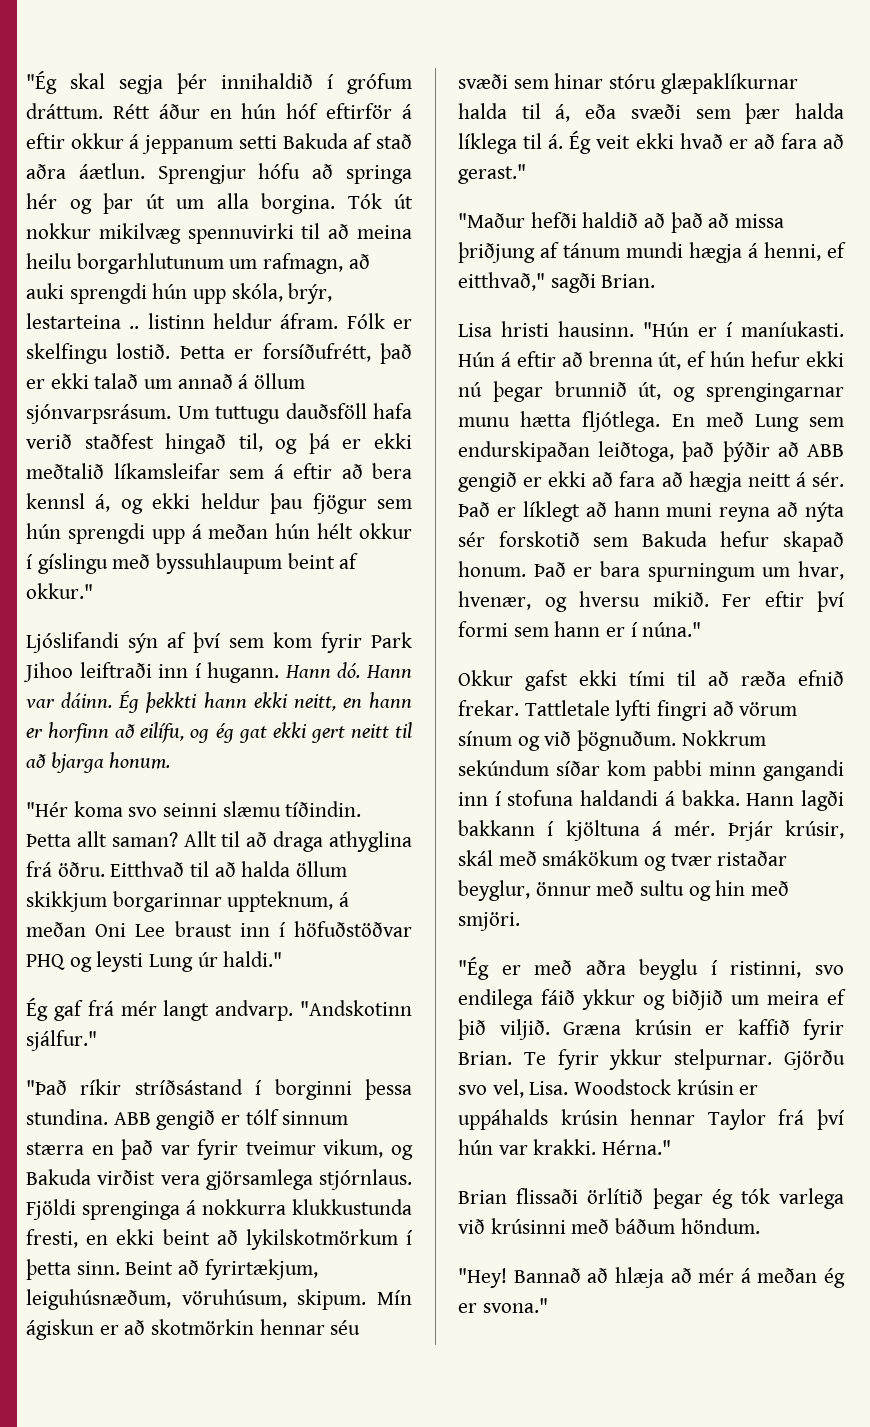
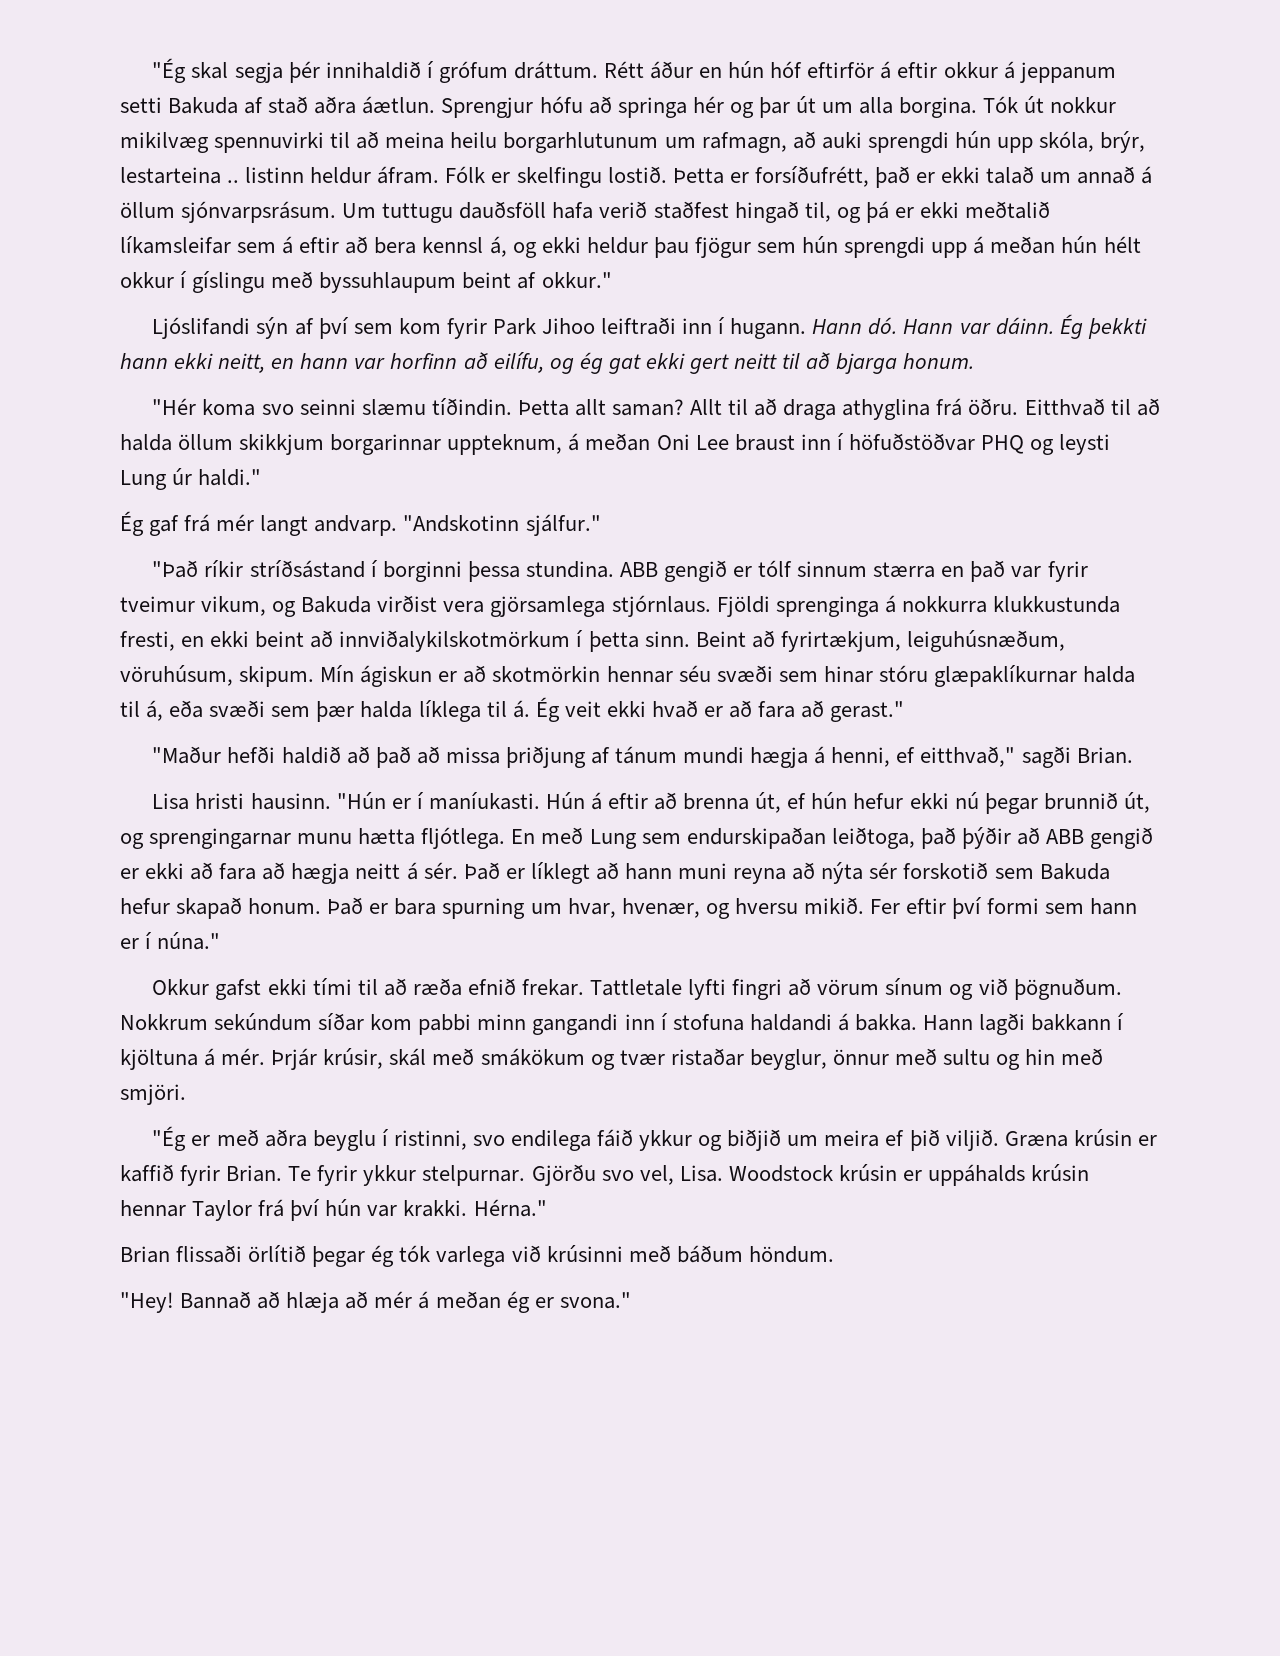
[26,728,43,738] er -> [354,358,386,369] var
[245,1229,398,1250] lykilskotmörkum -> [339,630,571,652] innviðalykilskotmörkum
[647,563,755,582] spurningum -> [442,898,526,919] spurning

